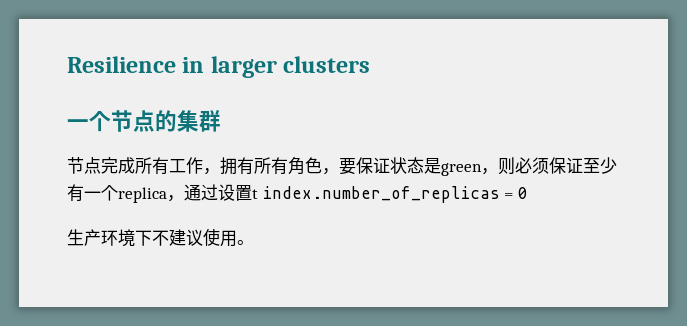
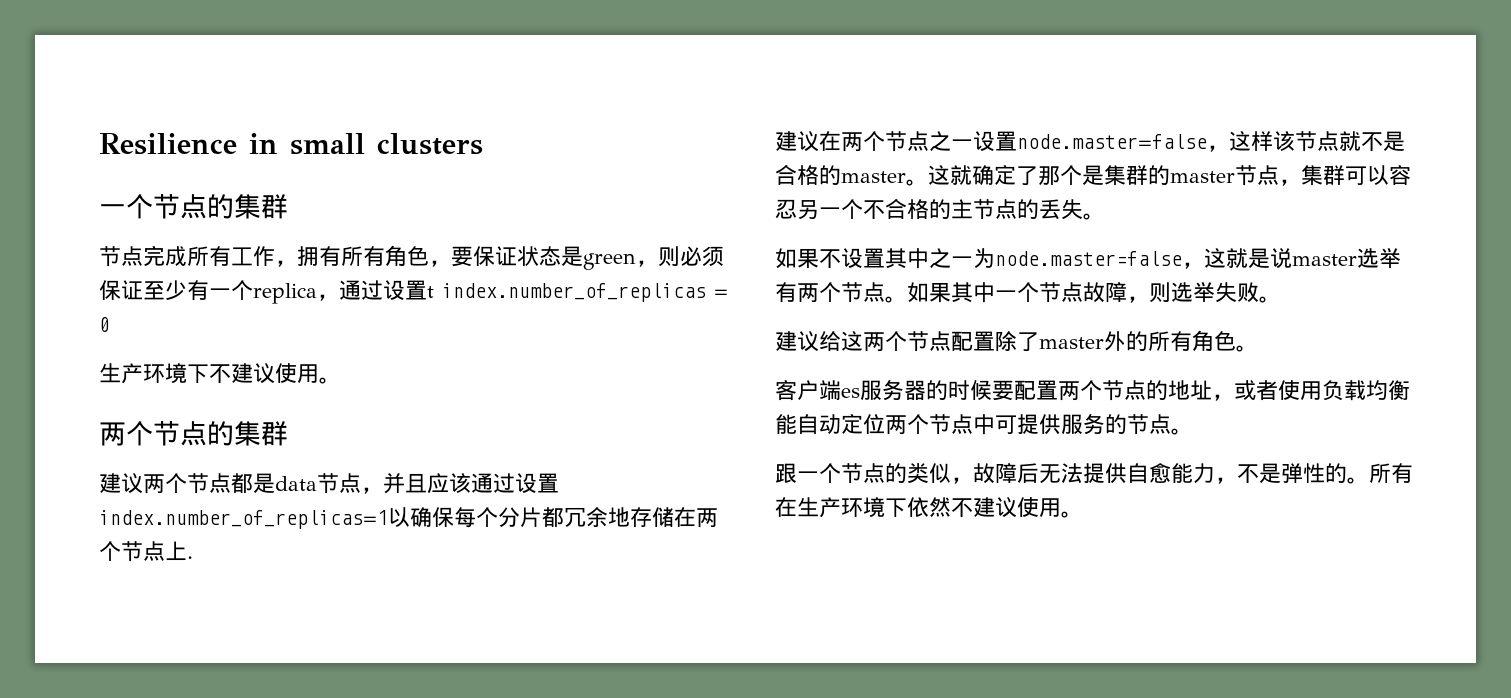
[210,56,277,78] larger -> [290,133,365,155] small
(254, 242) none -> [99,421,288,446] [99,473,559,494] [99,507,718,529] [99,541,193,562] [775,131,1405,152] [775,164,1411,186] [775,198,1105,220] [775,248,1401,269] [775,282,1281,303] [775,330,1258,352] [775,380,1410,401] [775,414,1193,435] [775,463,1413,484] [775,497,1083,518] // 两个节点的集群 // 建议两个节点都是data节点，并且应该通过设置index.number_of_replicas=1以确保每个分片都冗余地存储在两个节点上. // 建议在两个节点之一设置node.master=false，这样该节点就不是合格的master。这就确定了那个是集群的master节点，集群可以容忍另一个不合格的主节点的丢失。 // 如果不设置其中之一为node.master=false，这就是说master选举有两个节点。如果其中一个节点故障，则选举失败。 // 建议给这两个节点配置除了master外的所有角色。 // 客户端es服务器的时候要配置两个节点的地址，或者使用负载均衡能自动定位两个节点中可提供服务的节点。 // 跟一个节点的类似，故障后无法提供自愈能力，不是弹性的。所有在生产环境下依然不建议使用。

